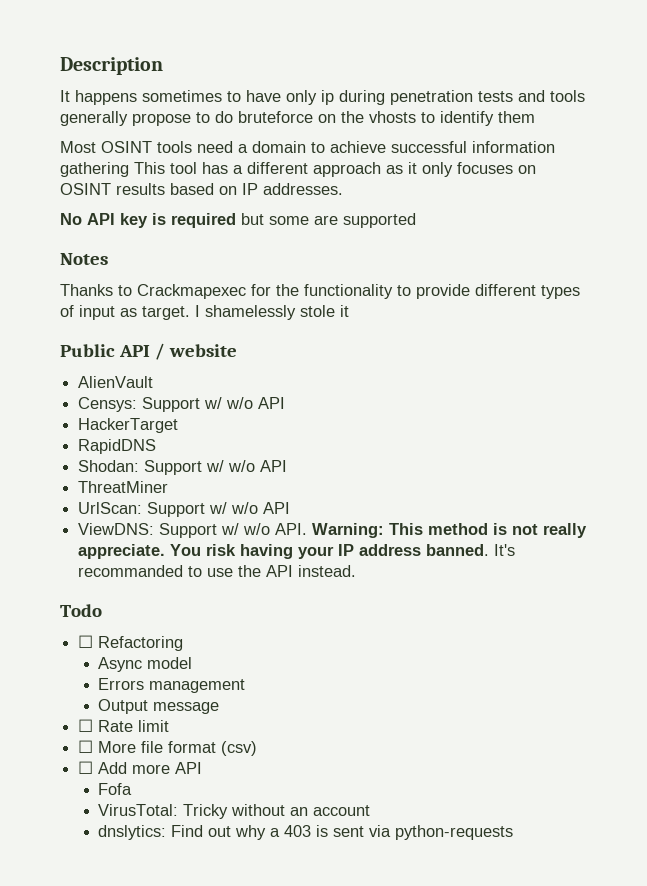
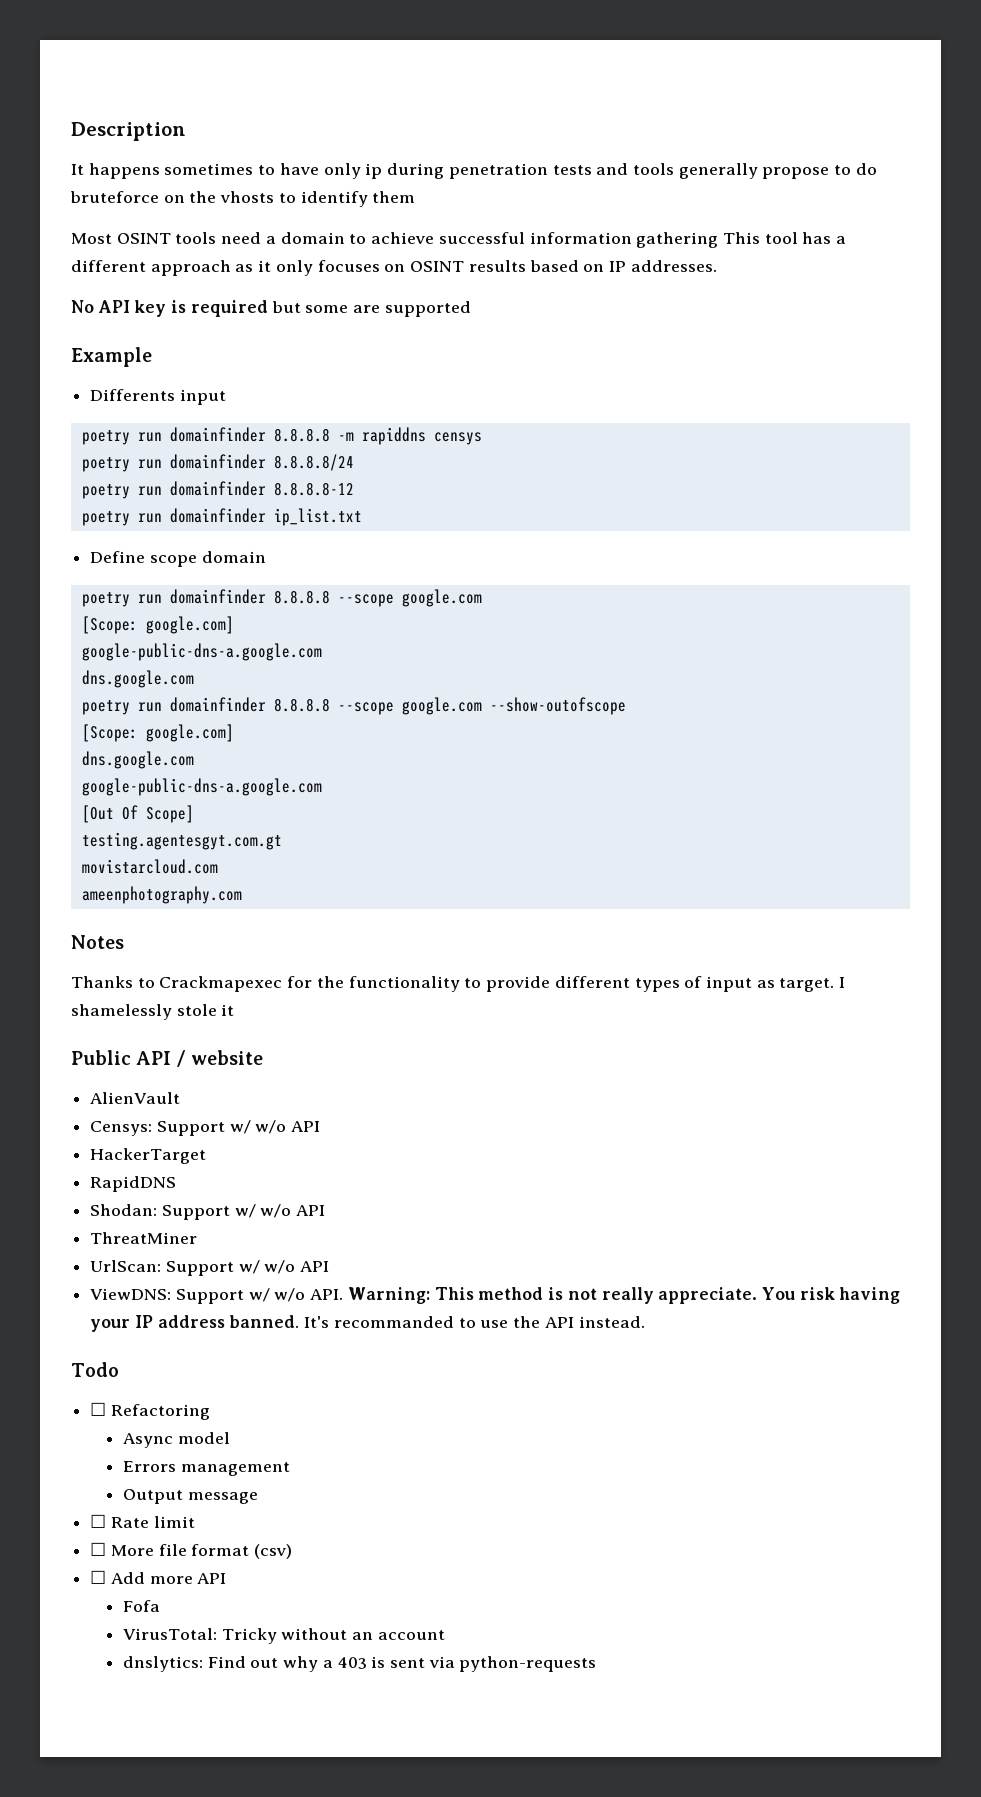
(416, 220) none -> [71,347,152,367] [90,389,226,405] [81,427,482,445] [81,454,354,472] [81,481,354,499] [81,508,362,526] [90,551,266,567] [81,589,482,607] [81,616,234,634] [81,643,322,661] [81,670,194,688] [81,697,626,715] [81,724,234,742] [81,751,194,769] [81,778,322,796] [81,805,194,823] [81,832,282,850] [81,859,218,874] [81,886,242,904] // Example // Differents input // poetry run domainfinder 8.8.8.8 -m rapiddns censys // poetry run domainfinder 8.8.8.8/24 // poetry run domainfinder 8.8.8.8-12 // poetry run domainfinder ip_list.txt // Define scope domain // poetry run domainfinder 8.8.8.8 --scope google.com // [Scope: google.com] // google-public-dns-a.google.com // dns.google.com // poetry run domainfinder 8.8.8.8 --scope google.com --show-outofscope // [Scope: google.com] // dns.google.com // google-public-dns-a.google.com // [Out Of Scope] // testing.agentesgyt.com.gt // movistarcloud.com // ameenphotography.com

